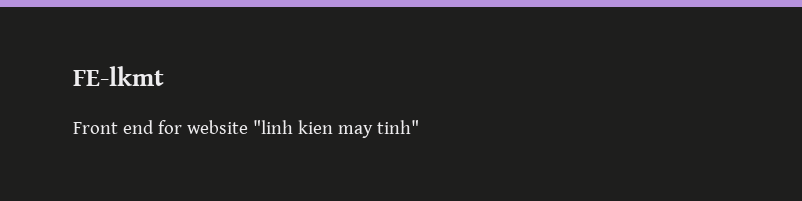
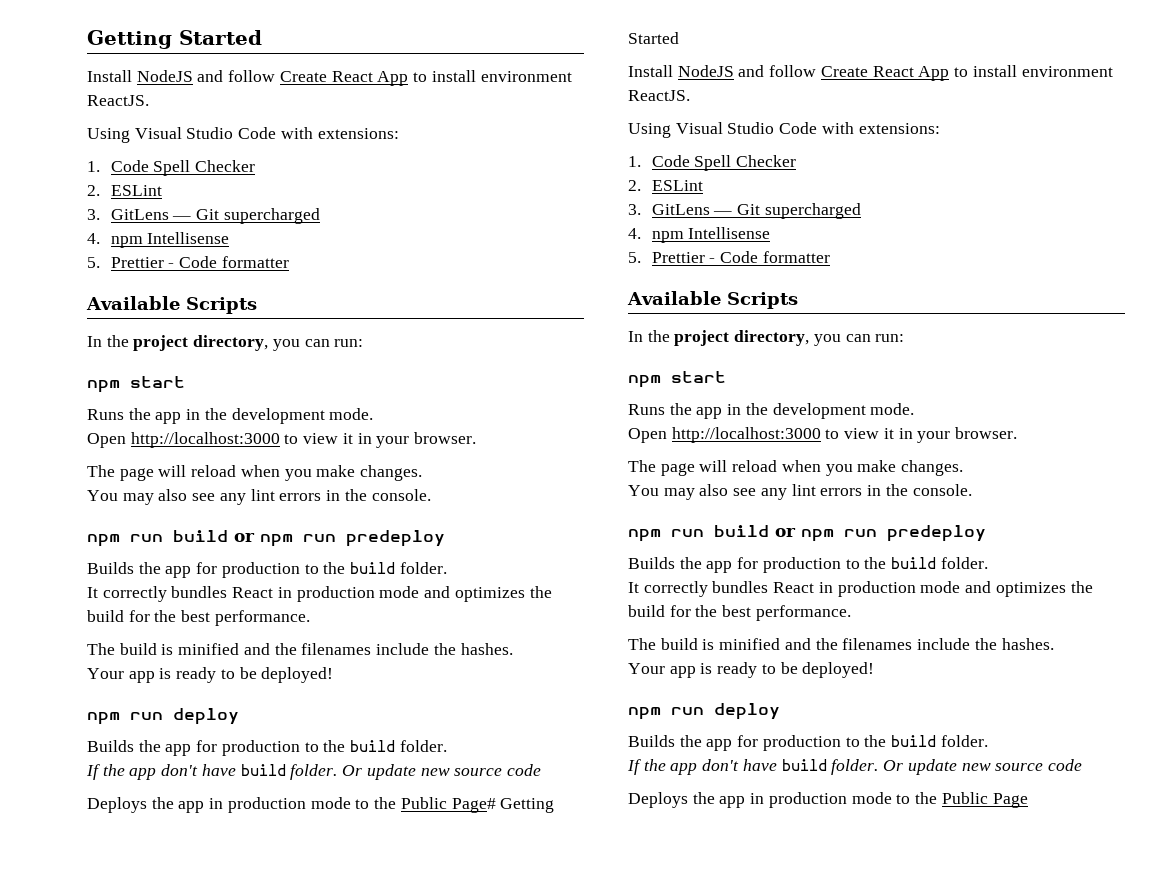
[73,66,164,86] [73,120,419,138] FE-lkmt // Front end for website "linh kien may tinh" -> [87,30,262,49] [87,70,572,86] [87,95,149,106] [87,127,399,143] [87,160,256,176] [87,185,162,196] [87,208,320,224] [87,232,230,248] [87,256,289,268] [86,296,257,314] [87,335,364,351] [87,376,185,393] [87,408,374,424] [87,432,477,448] [87,465,423,481] [87,489,431,505] [87,530,445,547] [87,562,447,578] [87,586,552,602] [87,610,310,626] [87,643,513,655] [87,667,334,683] [87,708,239,725] [87,740,447,756] [86,764,541,780] [87,797,555,813] [628,32,679,44] [628,65,1113,81] [628,90,690,101] [628,122,940,138] [628,155,797,171] [628,180,703,191] [628,203,861,219] [628,227,771,243] [628,251,830,263] [627,291,798,309] [628,330,905,346] [628,371,726,388] [628,403,915,419] [628,427,1018,443] [628,460,964,476] [628,484,972,500] [628,525,986,542] [628,557,988,573] [628,581,1093,597] [628,605,851,621] [628,638,1054,650] [628,662,875,678] [628,703,780,720] [628,735,988,751] [627,759,1082,775] [628,792,1028,808] Getting Started // Install NodeJS and follow Create React App to install environment ReactJS. // Using Visual Studio Code with extensions: // 1. Code Spell Checker // 2. ESLint // 3. GitLens — Git supercharged // 4. npm Intellisense // 5. Prettier - Code formatter // Available Scripts // In the project directory, you can run: // npm start // Runs the app in the development mode. // Open http://localhost:3000 to view it in your browser. // The page will reload when you make changes. // You may also see any lint errors in the console. // npm run build or npm run predeploy // Builds the app for production to the build folder. // It correctly bundles React in production mode and optimizes the build for the best performance. // The build is minified and the filenames include the hashes. // Your app is ready to be deployed! // npm run deploy // Builds the app for production to the build folder. // If the app don't have build folder. Or update new source code // Deploys the app in production mode to the Public Page# Getting Started // Install NodeJS and follow Create React App to install environment ReactJS. // Using Visual Studio Code with extensions: // 1. Code Spell Checker // 2. ESLint // 3. GitLens — Git supercharged // 4. npm Intellisense // 5. Prettier - Code formatter // Available Scripts // In the project directory, you can run: // npm start // Runs the app in the development mode. // Open http://localhost:3000 to view it in your browser. // The page will reload when you make changes. // You may also see any lint errors in the console. // npm run build or npm run predeploy // Builds the app for production to the build folder. // It correctly bundles React in production mode and optimizes the build for the best performance. // The build is minified and the filenames include the hashes. // Your app is ready to be deployed! // npm run deploy // Builds the app for production to the build folder. // If the app don't have build folder. Or update new source code // Deploys the app in production mode to the Public Page

